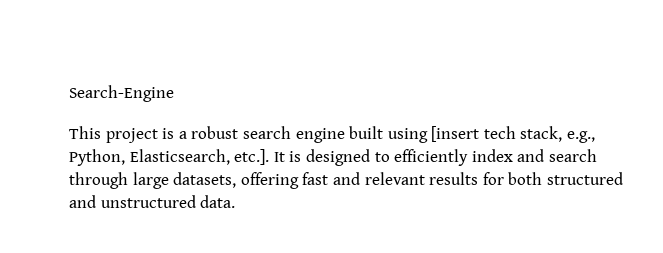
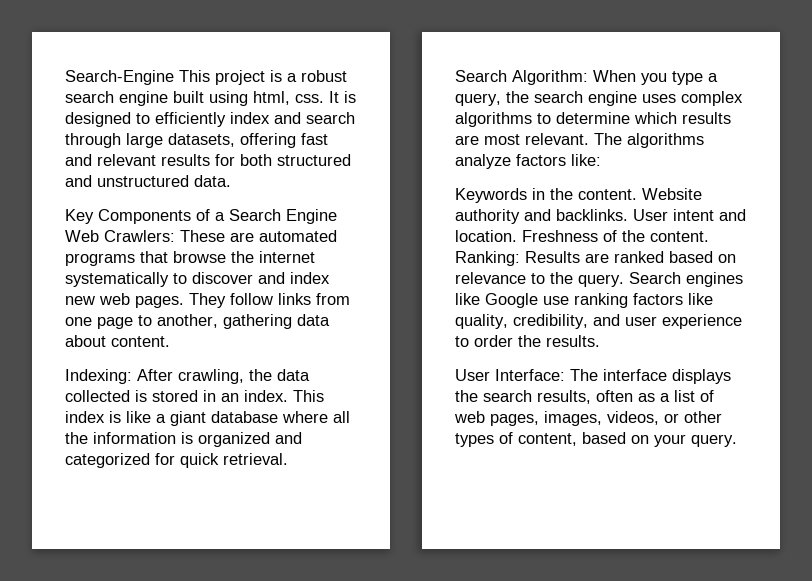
(174, 93) // -> (174, 77) none
[431,126,596,143] [69,149,270,166] [insert tech stack, e.g., Python, Elasticsearch, etc.]. -> [253,91,324,105] html, css.
(236, 201) none -> [65,209,337,224] [65,230,337,242] [65,251,315,266] [65,272,330,287] [65,293,350,308] [65,314,330,329] [65,335,170,347] [65,369,310,384] [65,390,324,402] [65,411,350,426] [65,432,302,447] [65,453,288,468] [455,70,718,85] [455,91,743,106] [455,112,731,127] [455,133,704,148] [455,154,601,169] [455,188,702,203] [455,209,746,224] [455,230,709,242] [455,251,736,266] [455,272,743,287] [455,293,713,308] [455,314,742,329] [455,335,600,347] [455,369,731,384] [455,390,714,404] [454,411,722,426] [455,432,737,447] // Key Components of a Search Engine Web Crawlers: These are automated programs that browse the internet systematically to discover and index new web pages. They follow links from one page to another, gathering data about content. // Indexing: After crawling, the data collected is stored in an index. This index is like a giant database where all the information is organized and categorized for quick retrieval. // Search Algorithm: When you type a query, the search engine uses complex algorithms to determine which results are most relevant. The algorithms analyze factors like: // Keywords in the content. Website authority and backlinks. User intent and location. Freshness of the content. Ranking: Results are ranked based on relevance to the query. Search engines like Google use ranking factors like quality, credibility, and user experience to order the results. // User Interface: The interface displays the search results, often as a list of web pages, images, videos, or other types of content, based on your query.

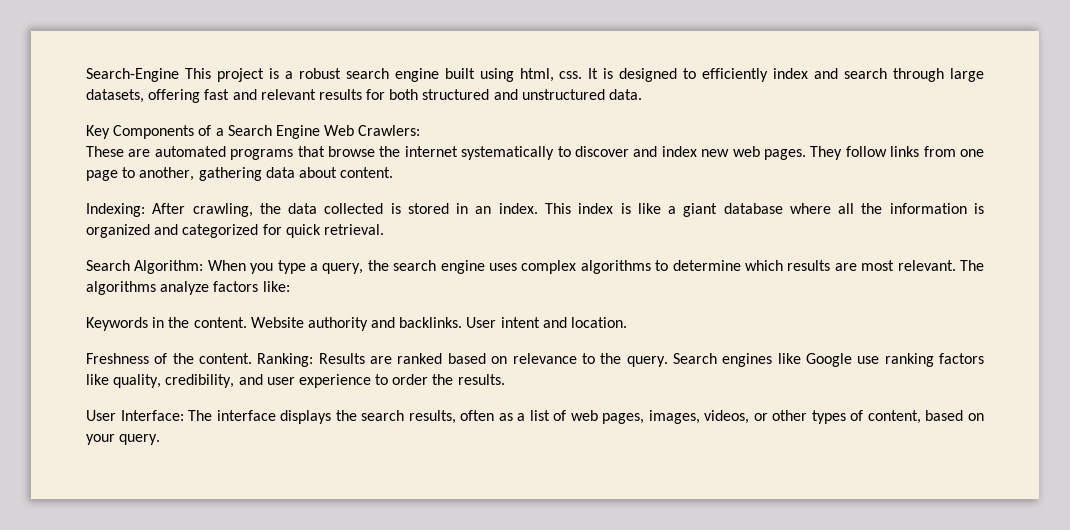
(175, 236) none -> (421, 130) //
(517, 236) none -> (628, 322) //

